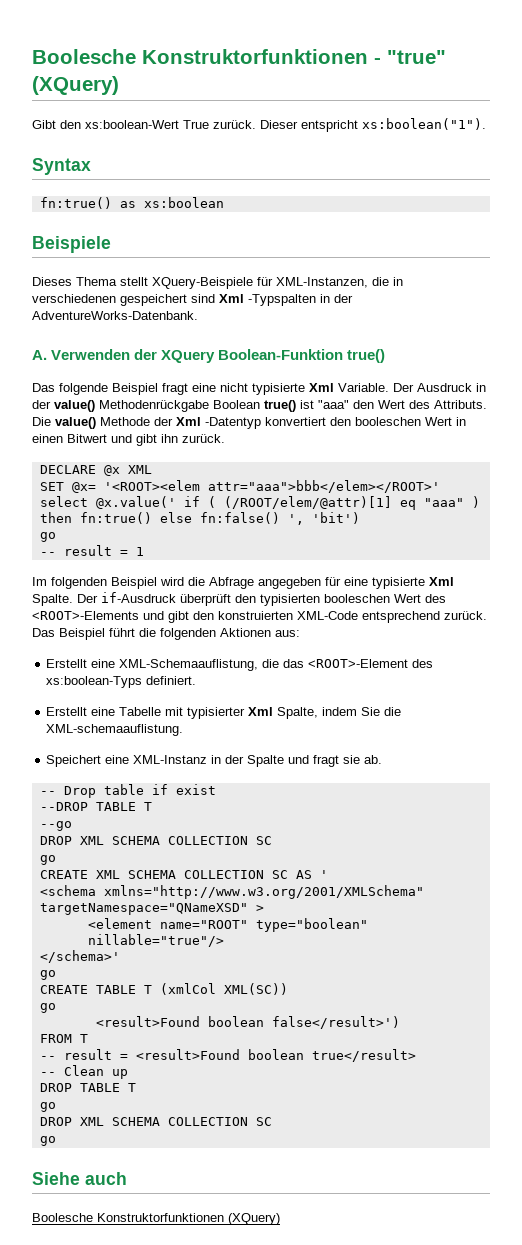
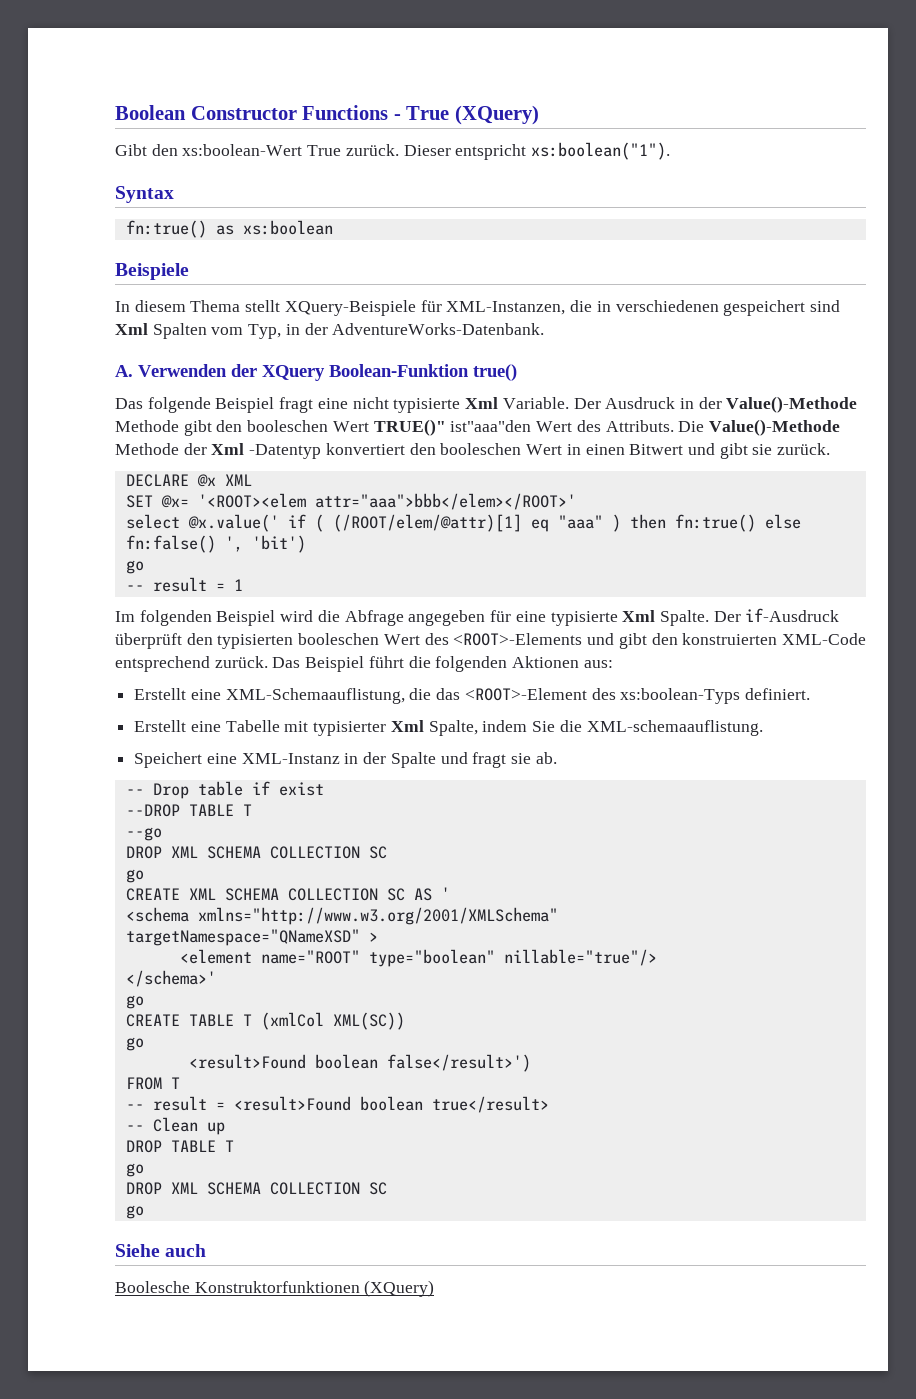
[32,49,446,64] Boolesche Konstruktorfunktionen - "true" -> [115,105,450,120] Boolean Constructor Functions - True
[32,277,72,286] Dieses -> [115,300,186,312] In diesem
[248,294,316,306] -Typspalten -> [152,323,282,339] Spalten vom Typ,
[54,400,374,412] value() Methodenrückgabe Boolean true() ist "aaa" den -> [726,396,858,413] [115,419,532,436] Value()-Methode Methode gibt den booleschen Wert TRUE()" ist"aaa"den
[55,417,96,429] value() -> [708,419,840,436] Value()-Methode
[161,434,178,443] ihn -> [752,444,773,455] sie

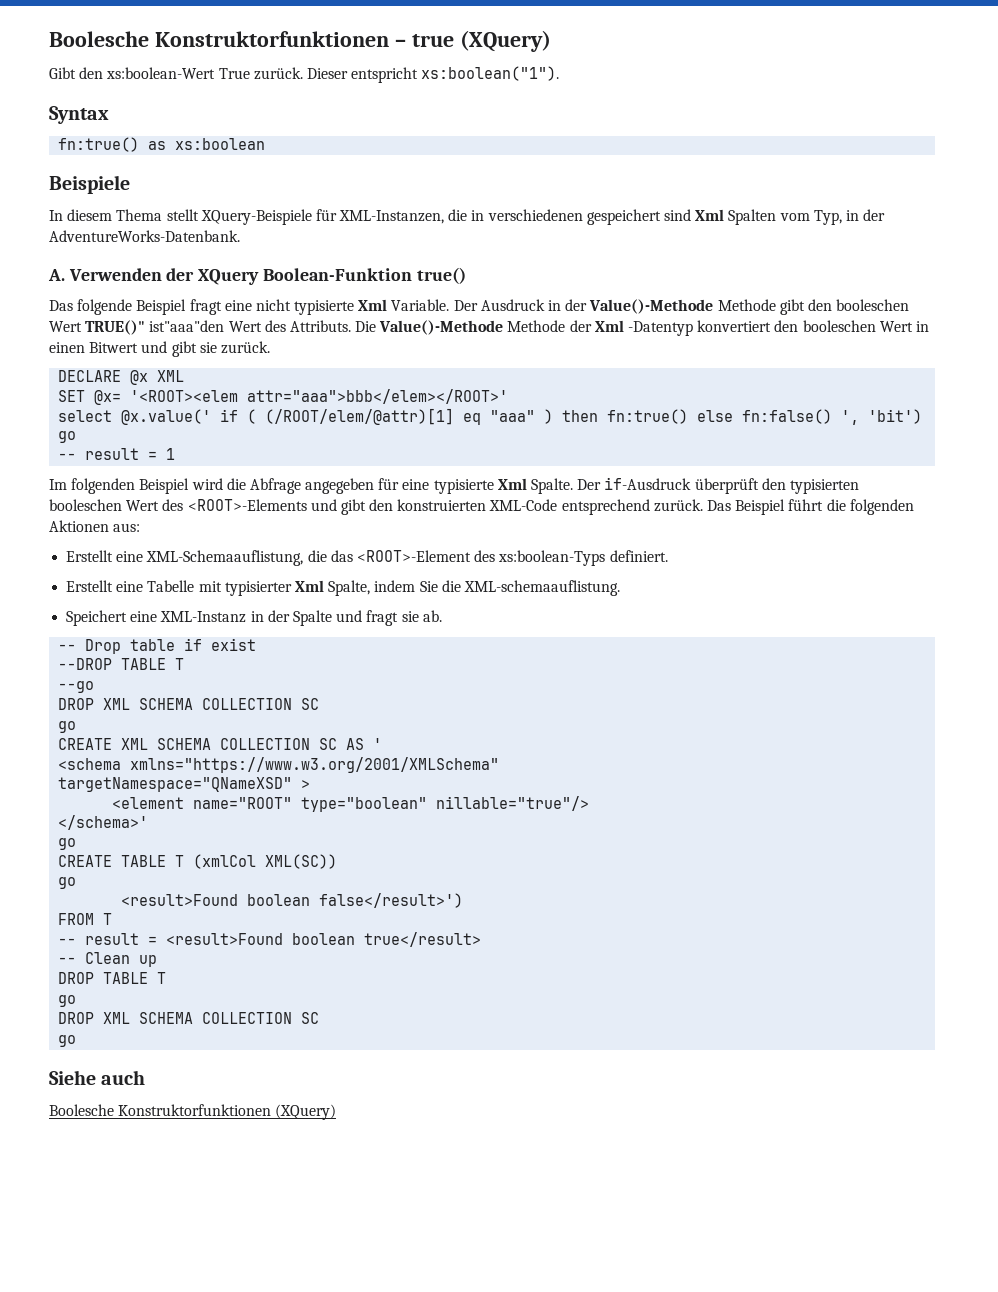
[115,105,450,120] Boolean Constructor Functions - True -> [49,31,454,47] Boolesche Konstruktorfunktionen – true
[197,907,558,925] xmlns="http://www.w3.org/2001/XMLSchema" -> [130,757,500,773] xmlns="https://www.w3.org/2001/XMLSchema"

